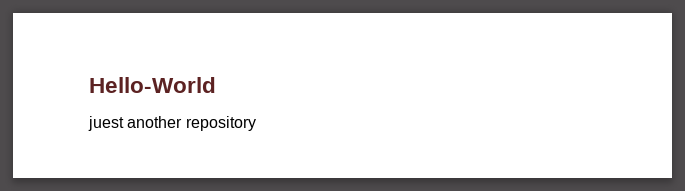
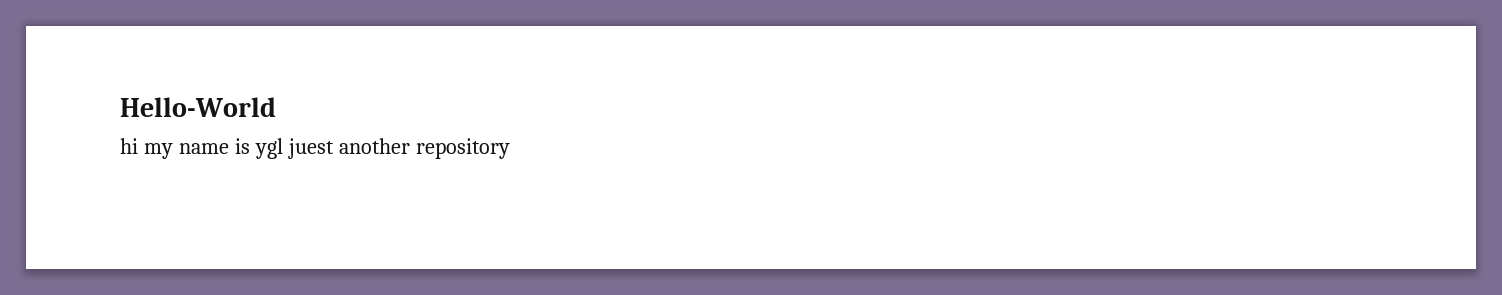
(216, 85) none -> [120,138,283,159] hi my name is ygl

